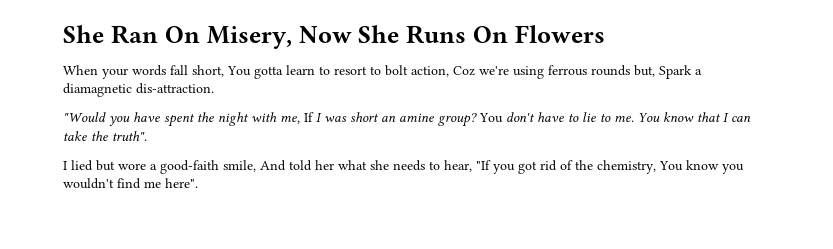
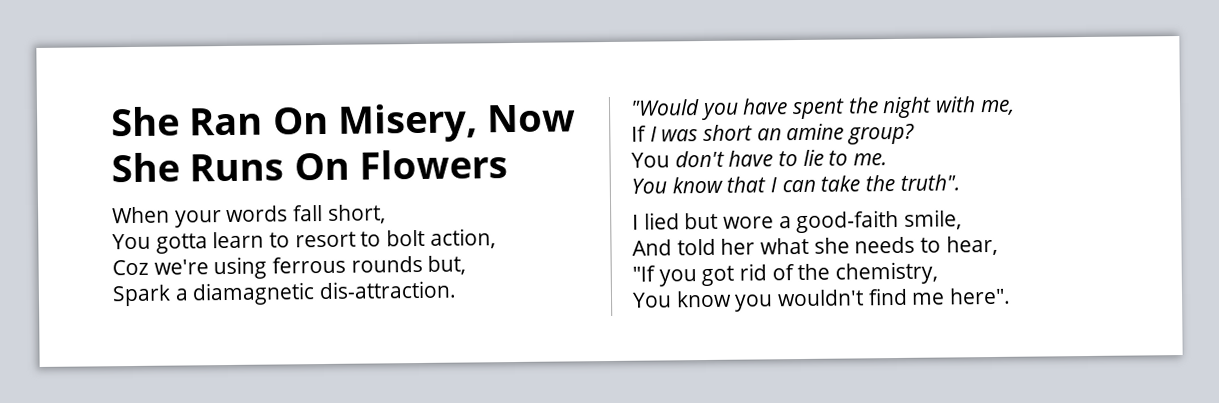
(224, 71) none -> (386, 214) //
(449, 71) none -> (496, 238) //
(655, 71) none -> (467, 265) //
(300, 119) none -> (1015, 107) //
(477, 120) none -> (916, 134) //
(634, 118) none -> (888, 159) //
(256, 166) none -> (963, 219) //
(472, 166) none -> (998, 245) //
(656, 167) none -> (939, 273) //

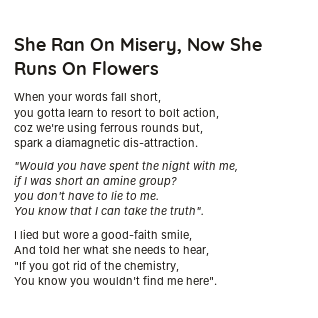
[112,233,151,250] You -> [14,110,34,119] you
[112,259,149,276] Coz -> [14,125,33,132] coz
[112,284,171,307] Spark -> [14,139,43,150] spark
[631,125,647,142] If -> [14,175,22,187] if
[631,152,670,168] You -> [13,193,34,202] you

